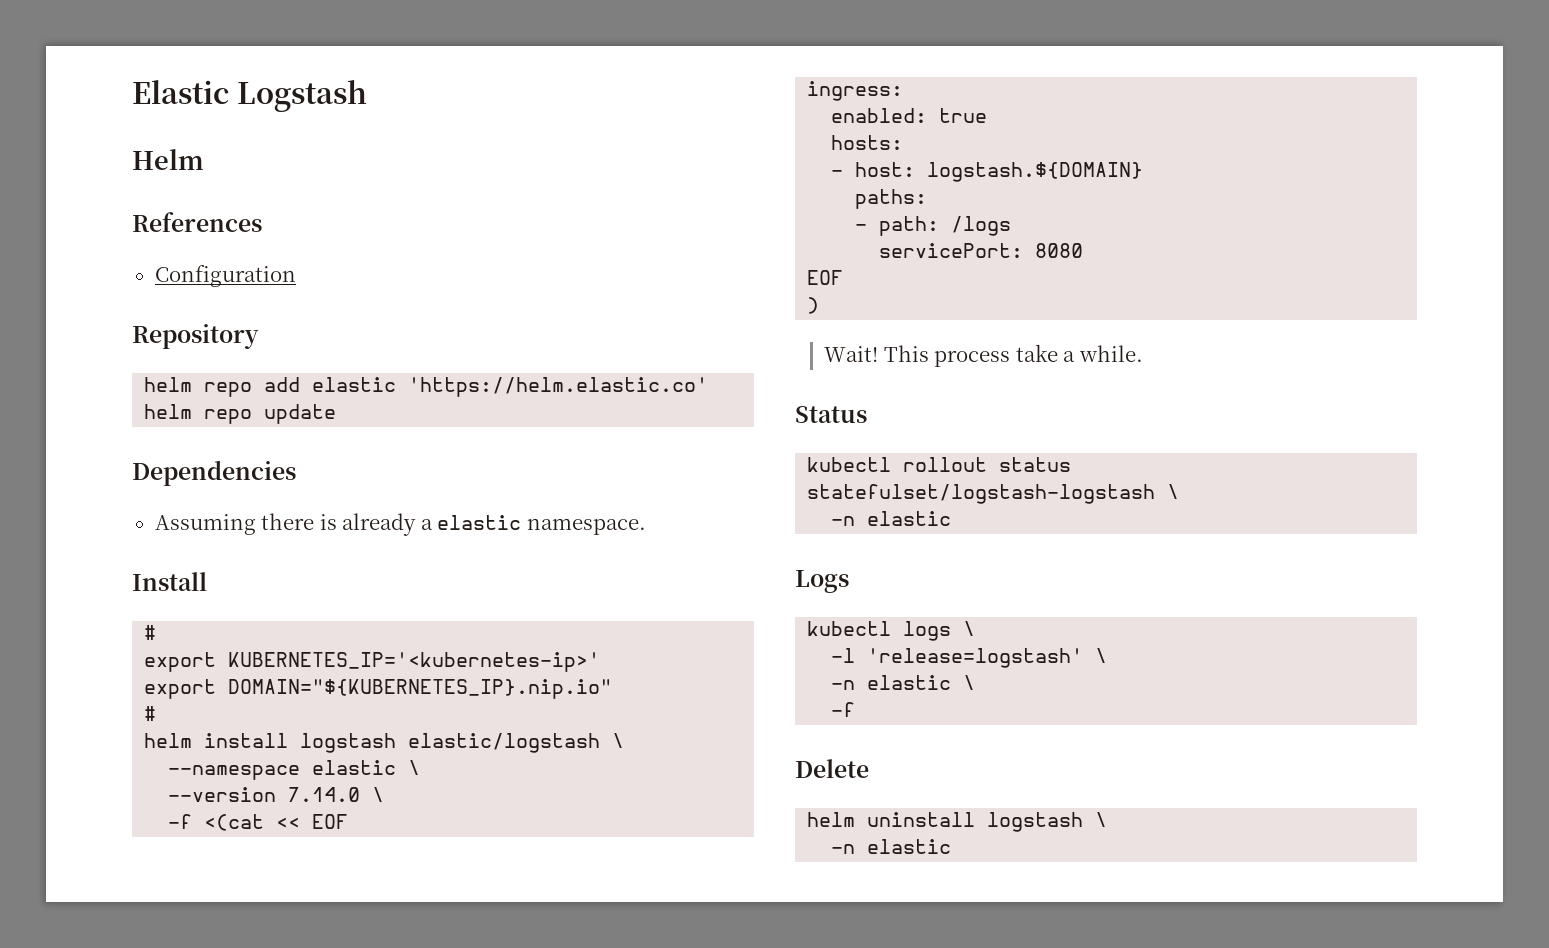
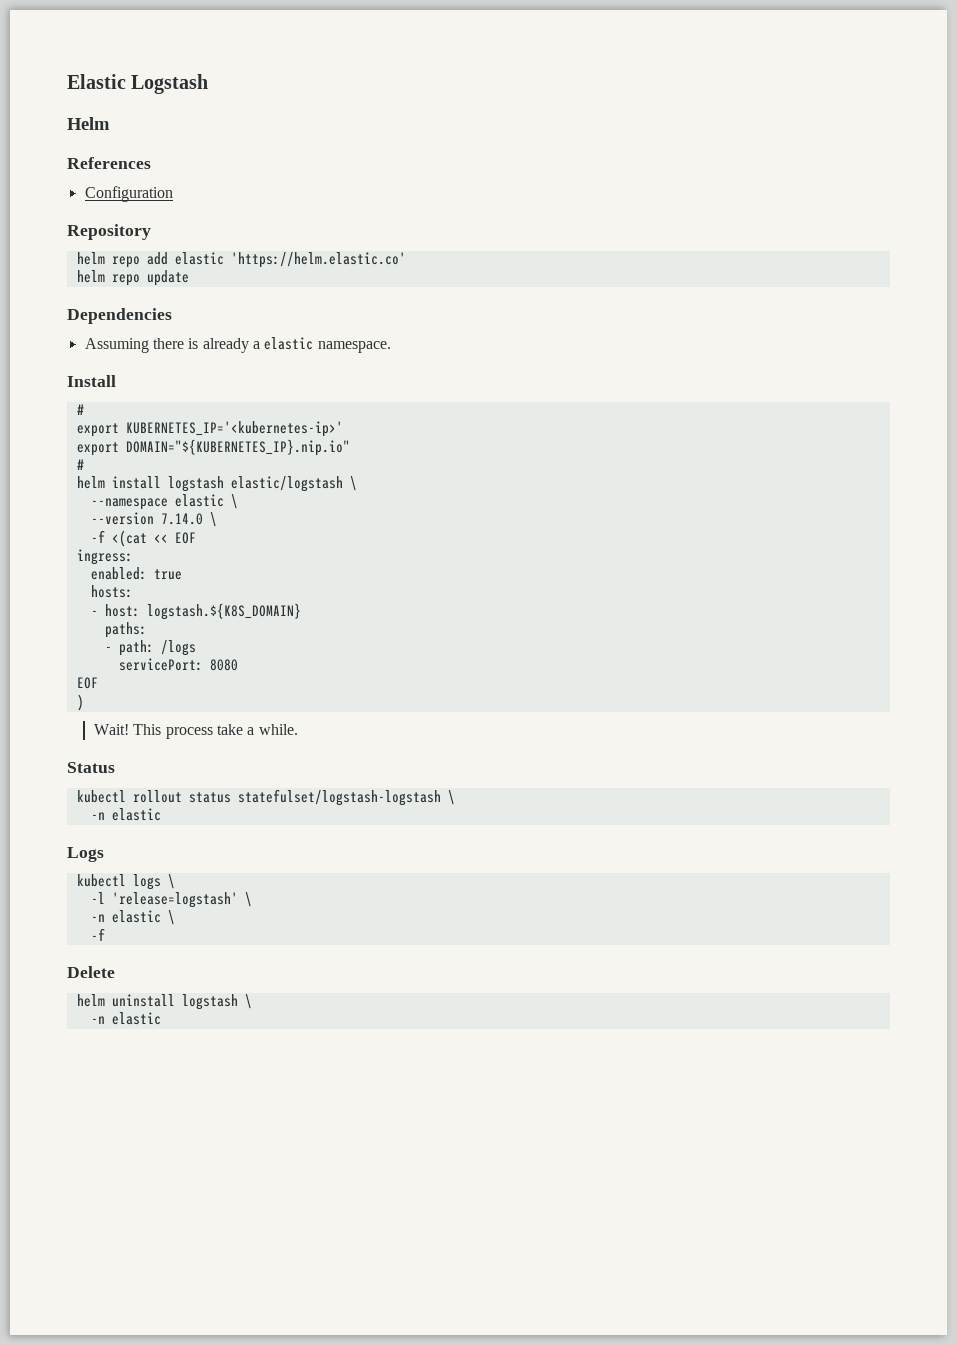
[927,162,1144,182] logstash.${DOMAIN} -> [146,603,301,620] logstash.${K8S_DOMAIN}

